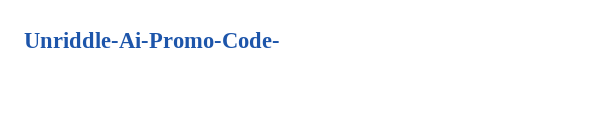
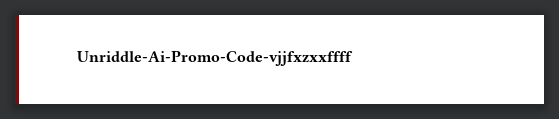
[24,32,280,48] Unriddle-Ai-Promo-Code- -> [77,50,353,66] Unriddle-Ai-Promo-Code-vjjfxzxxffff

